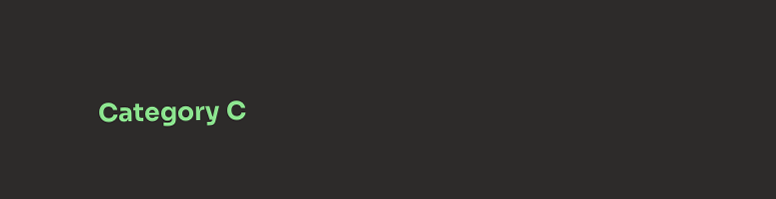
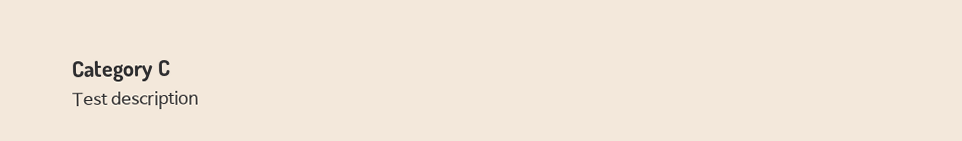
(247, 110) none -> [72,90,200,110] // Test description

